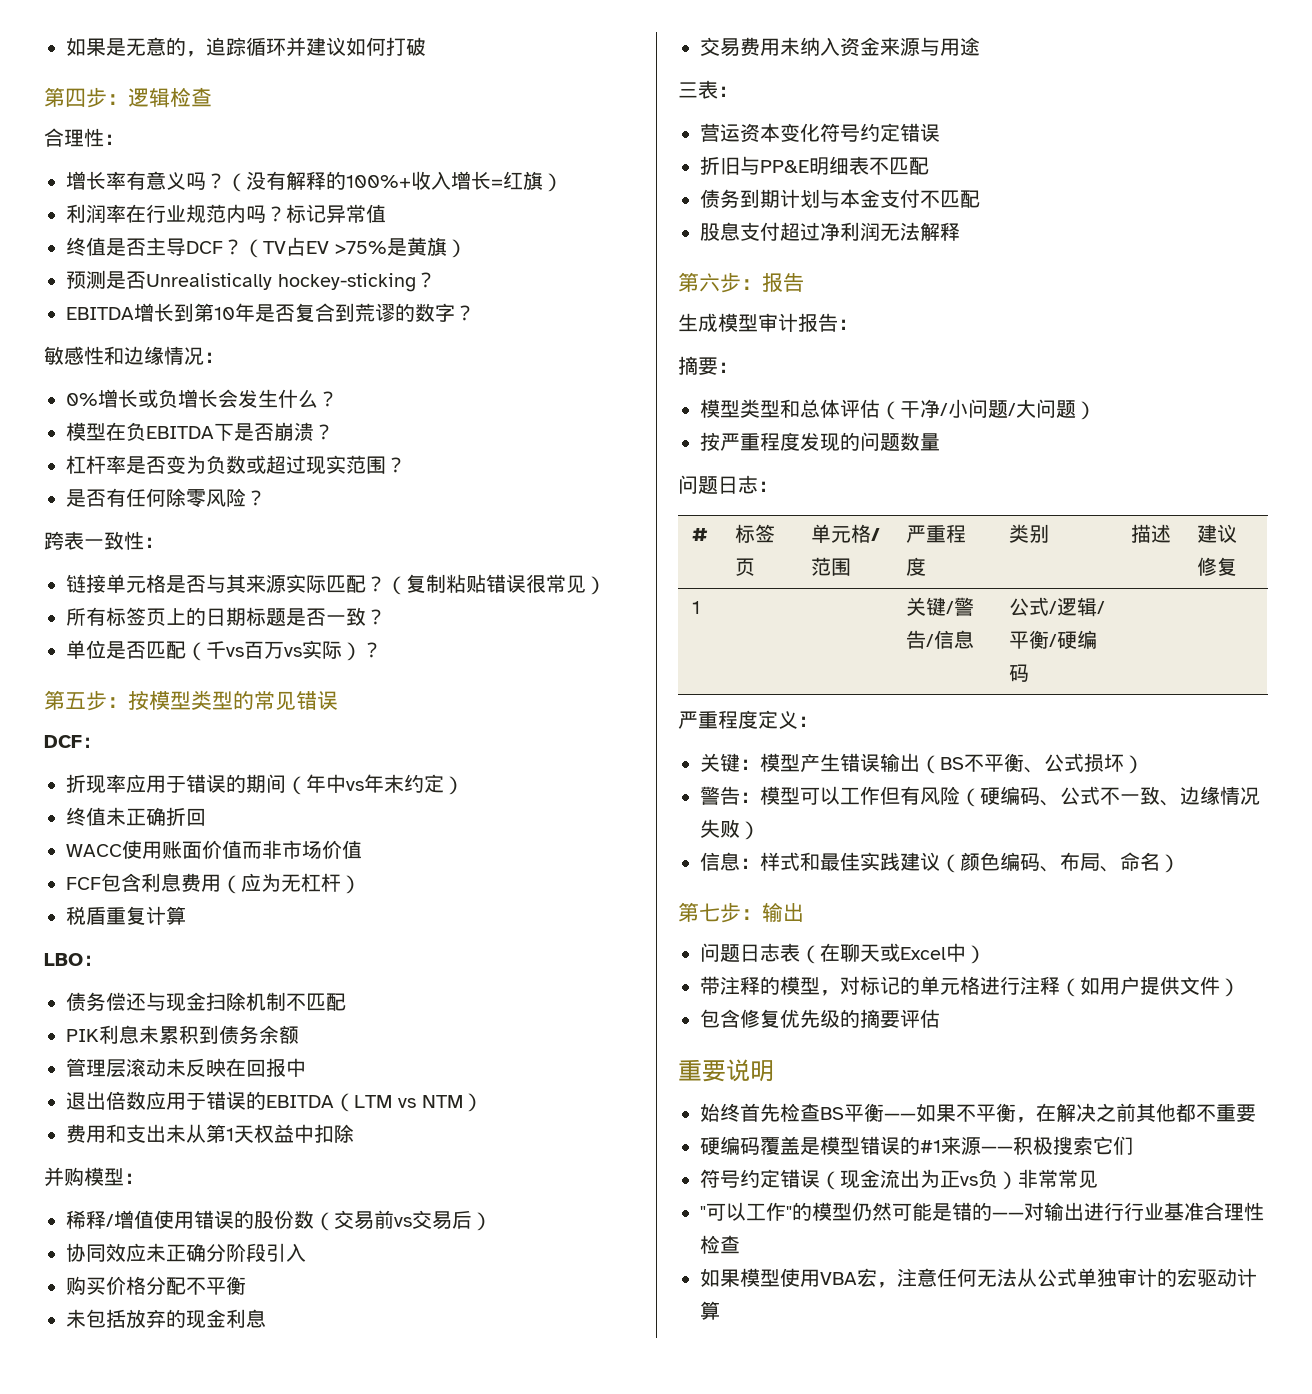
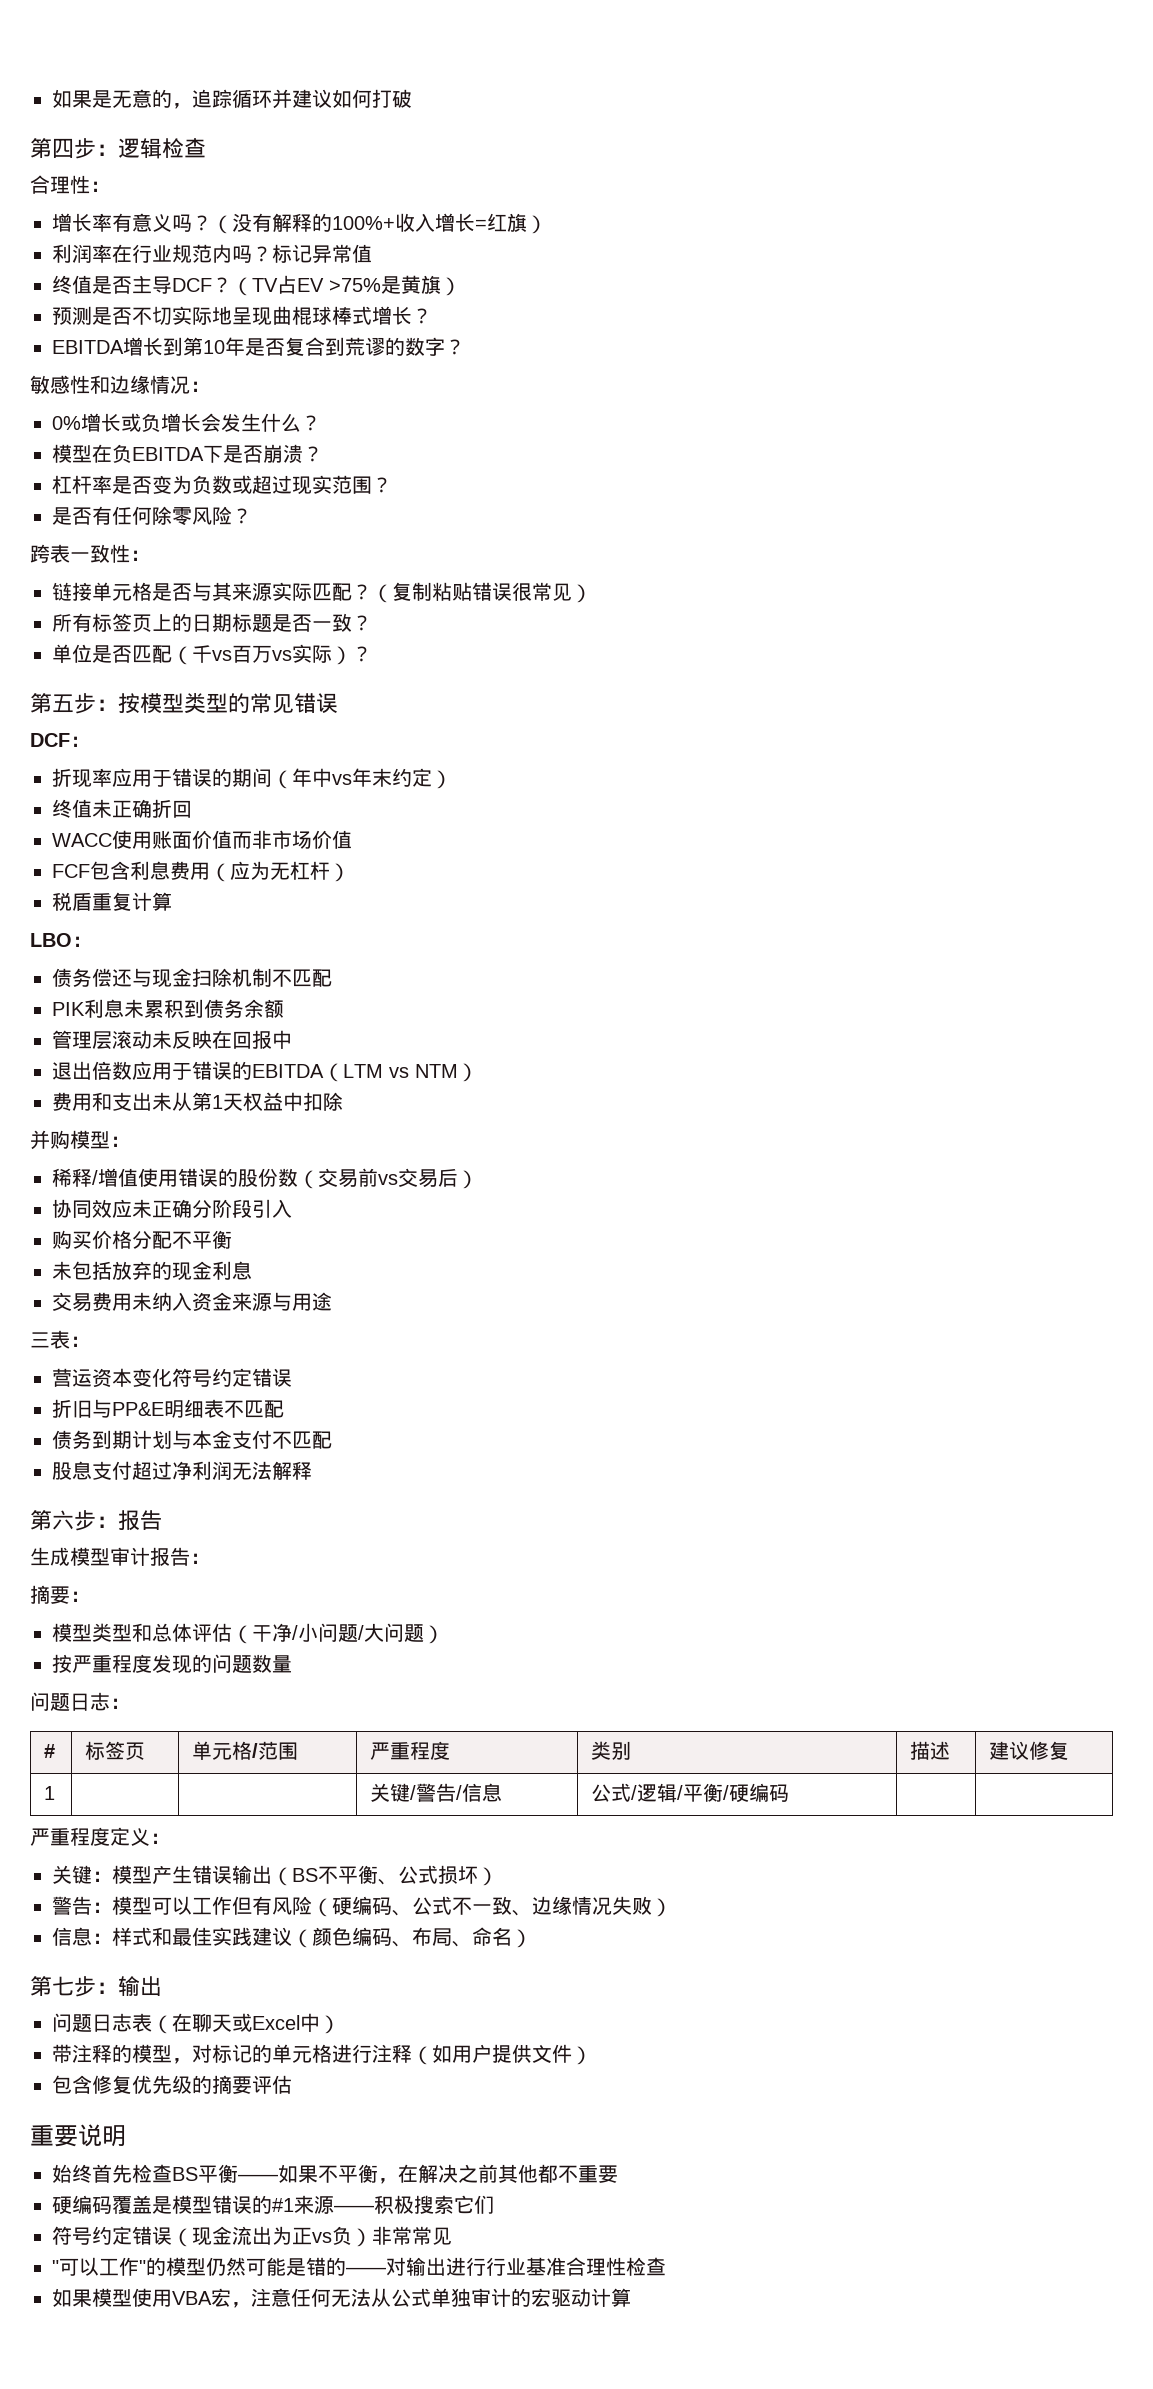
[146,273,416,292] Unrealistically hockey-sticking -> [132,306,412,326] 不切实际地呈现曲棍球棒式增长

